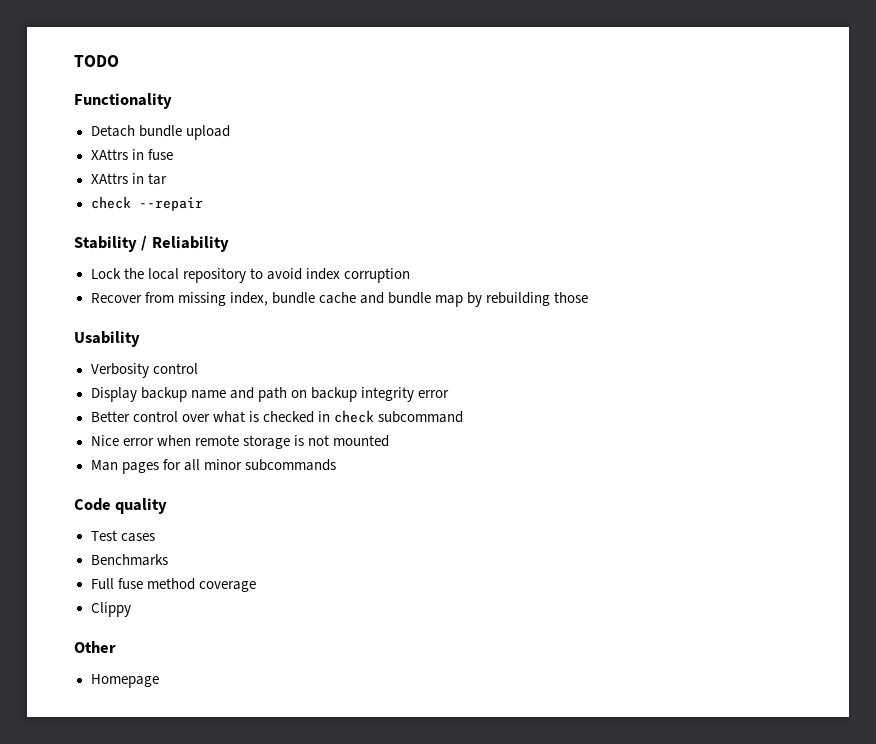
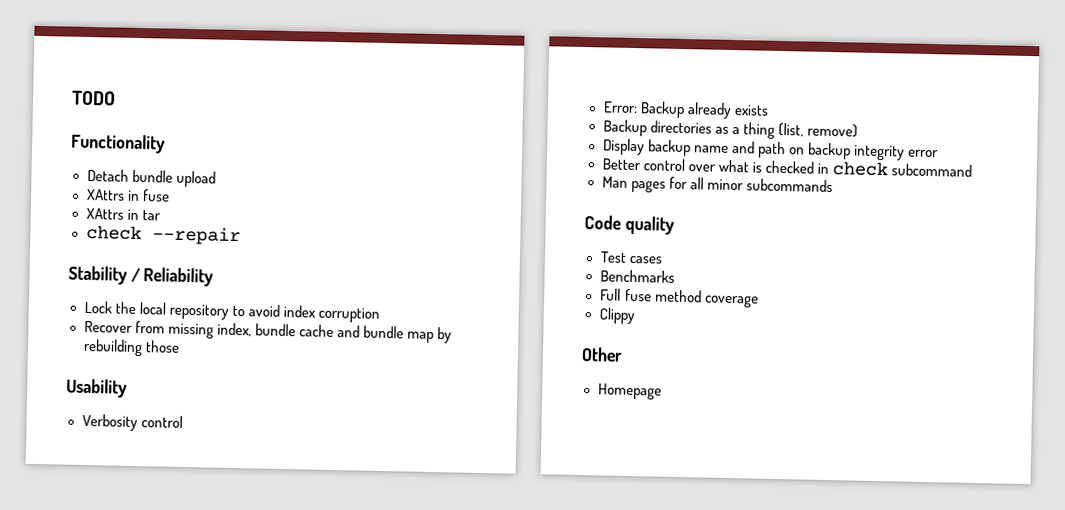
(198, 368) none -> [602,101,769,119] [602,119,858,139] // Error: Backup already exists // Backup directories as a thing (list, remove)
[90,435,389,449] // Nice error when remote storage is not mounted -> (972, 170) none

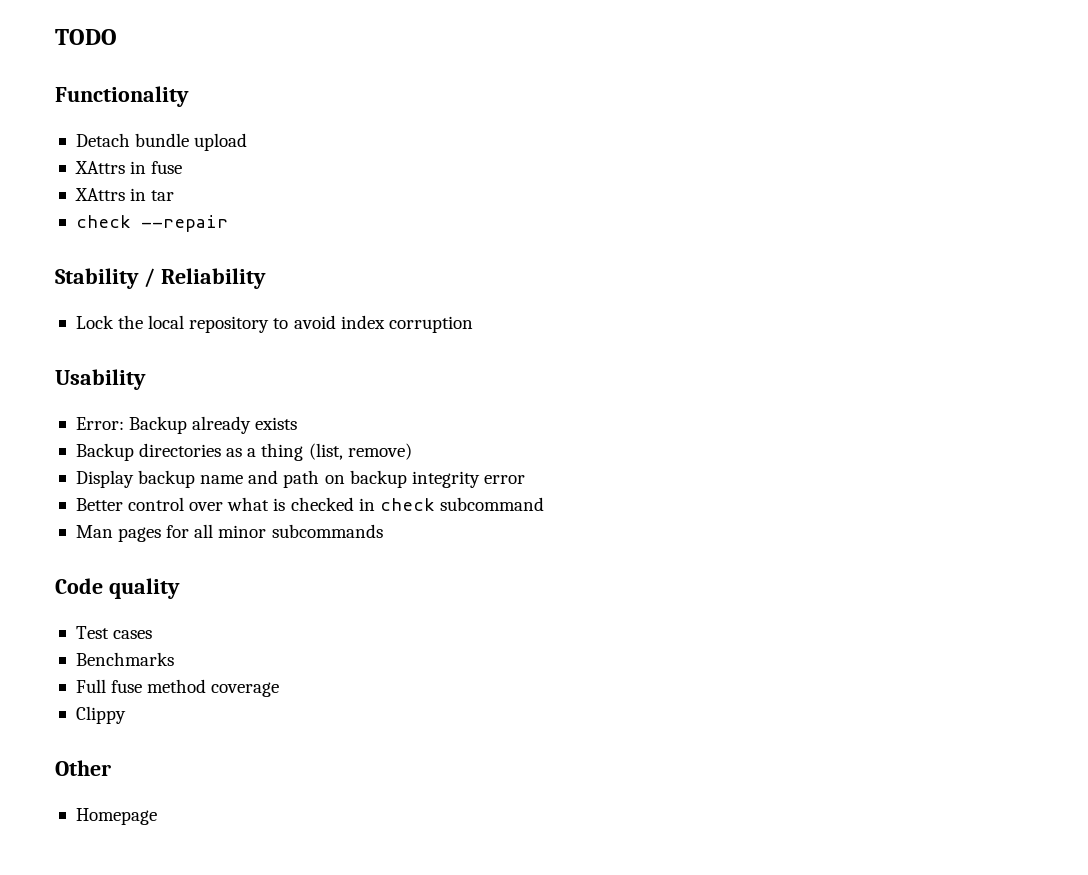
[83,320,452,344] [82,338,180,357] // Recover from missing index, bundle cache and bundle map by rebuilding those -> (473, 324) none
[81,413,183,432] // Verbosity control -> (146, 379) none

